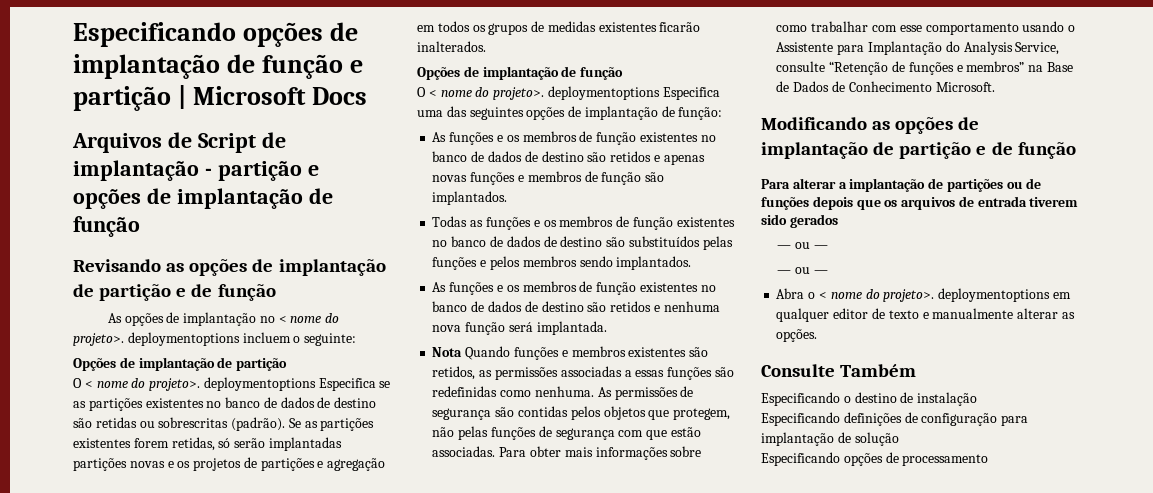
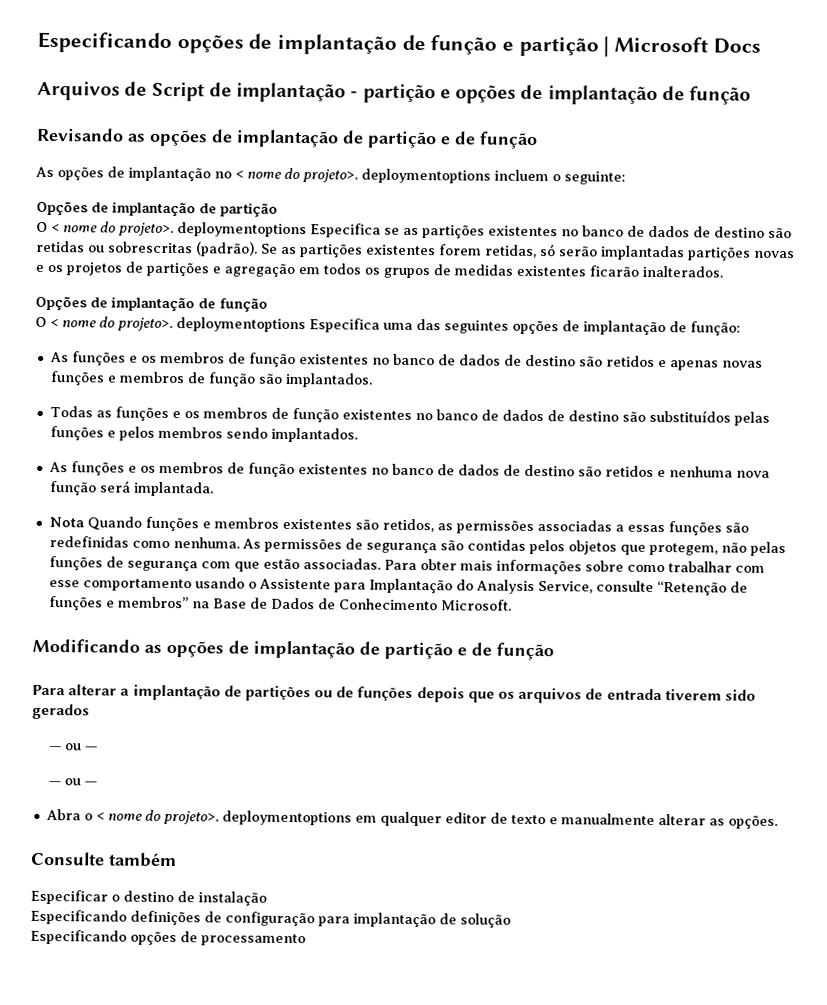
[840,364,917,377] [761,392,840,406] Também // Especificando -> [109,852,177,868] [30,889,108,905] também // Especificar

